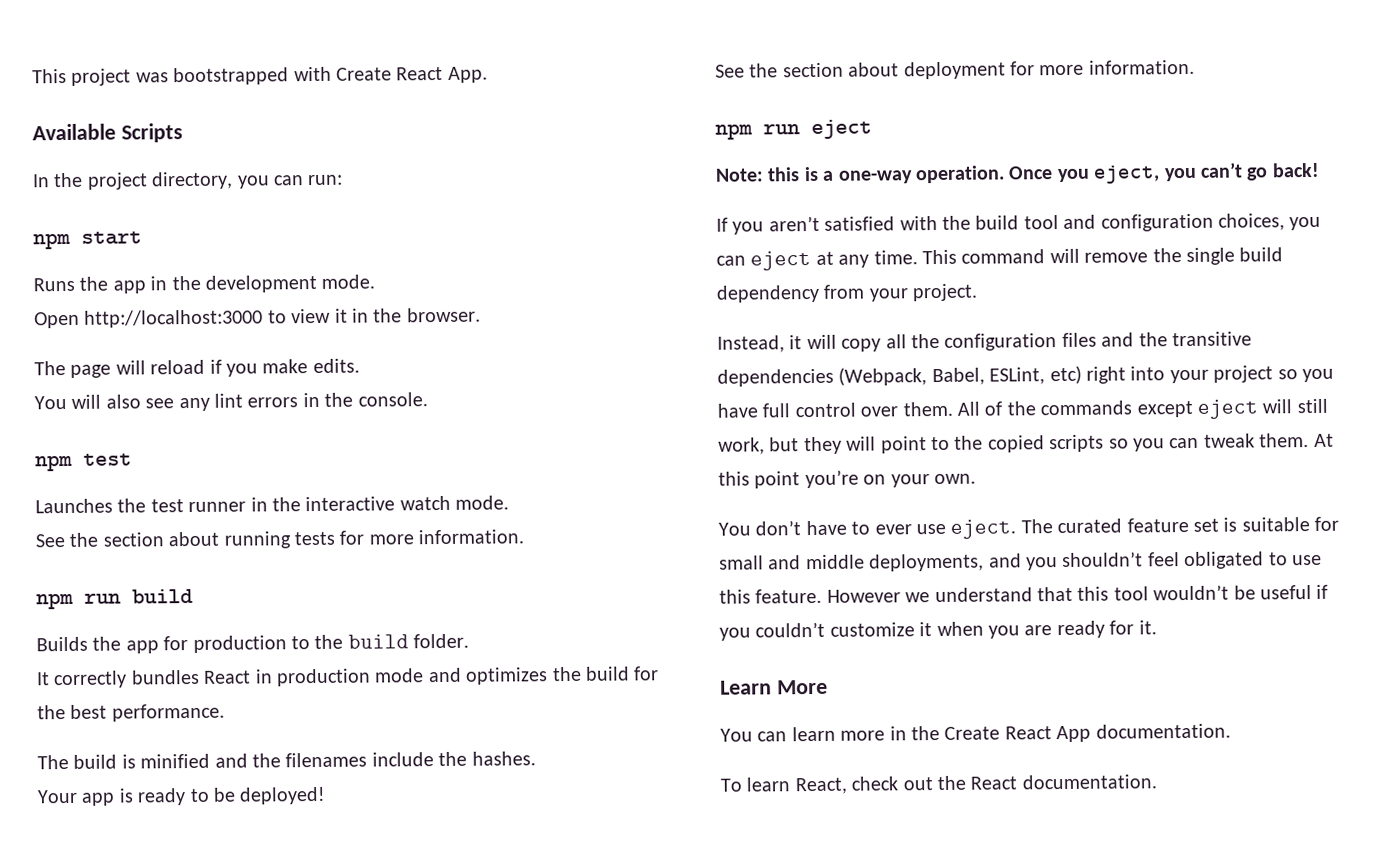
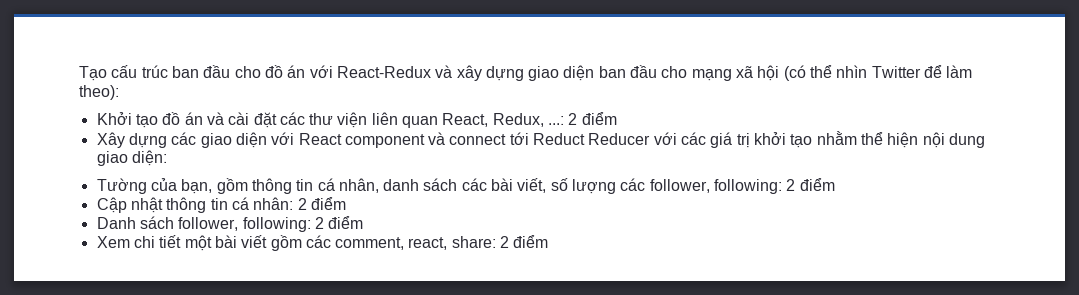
[32,66,488,86] [32,123,183,143] [32,171,344,190] [33,231,142,250] [33,274,376,294] [34,307,481,329] [34,358,360,378] [34,392,428,412] [35,453,132,472] [35,495,510,514] [35,529,525,549] [36,588,193,610] [36,633,470,654] [36,666,660,689] [37,703,225,722] [37,751,536,770] [37,786,327,806] [715,59,1195,80] [715,119,872,140] [715,162,1320,184] [716,213,1322,235] [716,247,1284,271] [716,283,979,303] [717,331,1252,353] [717,365,1334,387] [717,398,1328,419] [718,433,1334,455] [718,469,976,489] [718,516,1340,539] [719,551,1322,572] [719,584,1329,604] [719,620,1157,641] [720,679,828,695] [720,723,1231,743] [720,774,1157,795] This project was bootstrapped with Create React App. // Available Scripts // In the project directory, you can run: // npm start // Runs the app in the development mode. // Open http://localhost:3000 to view it in the browser. // The page will reload if you make edits. // You will also see any lint errors in the console. // npm test // Launches the test runner in the interactive watch mode. // See the section about running tests for more information. // npm run build // Builds the app for production to the build folder. // It correctly bundles React in production mode and optimizes the build for the best performance. // The build is minified and the filenames include the hashes. // Your app is ready to be deployed! // See the section about deployment for more information. // npm run eject // Note: this is a one-way operation. Once you eject, you can’t go back! // If you aren’t satisfied with the build tool and configuration choices, you can eject at any time. This command will remove the single build dependency from your project. // Instead, it will copy all the configuration files and the transitive dependencies (Webpack, Babel, ESLint, etc) right into your project so you have full control over them. All of the commands except eject will still work, but they will point to the copied scripts so you can tweak them. At this point you’re on your own. // You don’t have to ever use eject. The curated feature set is suitable for small and middle deployments, and you shouldn’t feel obligated to use this feature. However we understand that this tool wouldn’t be useful if you couldn’t customize it when you are ready for it. // Learn More // You can learn more in the Create React App documentation. // To learn React, check out the React documentation. -> [79,65,973,81] [79,85,119,100] [96,112,617,128] [96,131,985,148] [96,150,167,166] [96,178,835,194] [96,197,346,213] [96,216,364,232] [96,235,549,251] Tạo cấu trúc ban đầu cho đồ án với React-Redux và xây dựng giao diện ban đầu cho mạng xã hội (có thể nhìn Twitter để làm theo): // Khởi tạo đồ án và cài đặt các thư viện liên quan React, Redux, ...: 2 điểm // Xây dựng các giao diện với React component và connect tới Reduct Reducer với các giá trị khởi tạo nhằm thể hiện nội dung giao diện: // Tường của bạn, gồm thông tin cá nhân, danh sách các bài viết, số lượng các follower, following: 2 điểm // Cập nhật thông tin cá nhân: 2 điểm // Danh sách follower, following: 2 điểm // Xem chi tiết một bài viết gồm các comment, react, share: 2 điểm

